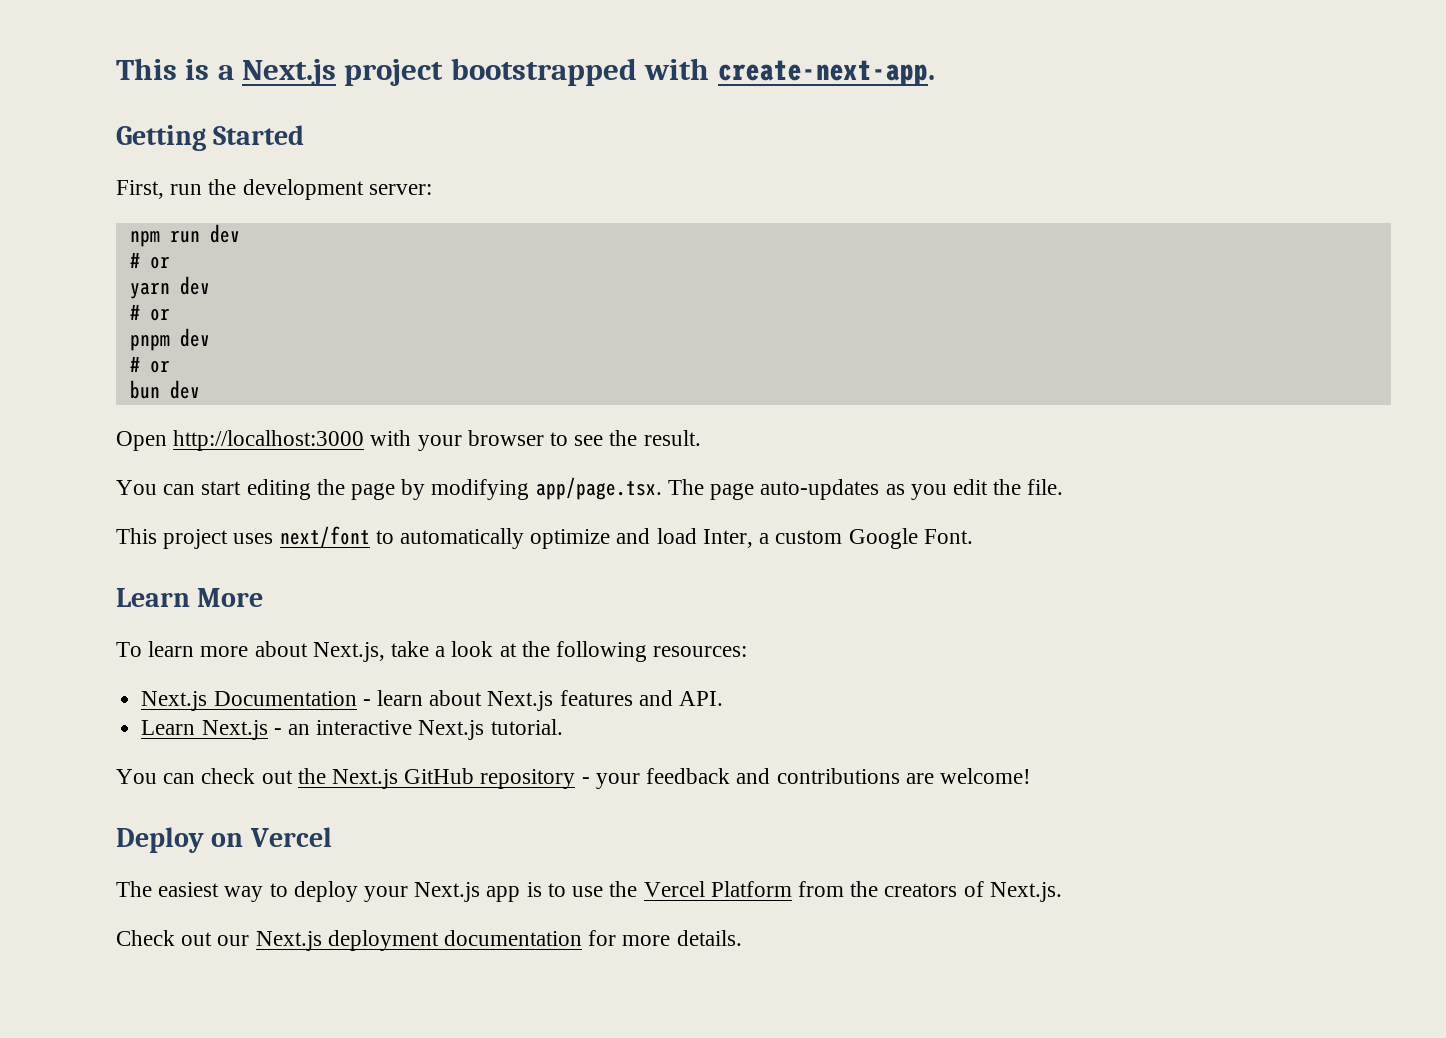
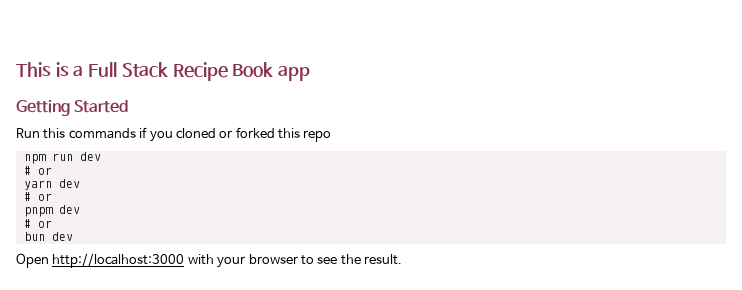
[242,58,935,86] [116,125,305,151] [116,179,432,200] Next.js project bootstrapped with create-next-app. // Getting Started // First, run the development server: -> [88,62,311,81] [16,100,129,116] [16,127,332,142] Full Stack Recipe Book app // Getting Started // Run this commands if you cloned or forked this repo
[116,477,1064,500] [116,526,973,549] [116,588,264,607] [116,641,748,662] [141,690,723,711] [141,719,563,740] [116,768,1031,789] [116,827,332,853] [116,881,1062,902] [116,930,742,951] // You can start editing the page by modifying app/page.tsx. The page auto-updates as you edit the file. // This project uses next/font to automatically optimize and load Inter, a custom Google Font. // Learn More // To learn more about Next.js, take a look at the following resources: // Next.js Documentation - learn about Next.js features and API. // Learn Next.js - an interactive Next.js tutorial. // You can check out the Next.js GitHub repository - your feedback and contributions are welcome! // Deploy on Vercel // The easiest way to deploy your Next.js app is to use the Vercel Platform from the creators of Next.js. // Check out our Next.js deployment documentation for more details. -> (402, 259) none

